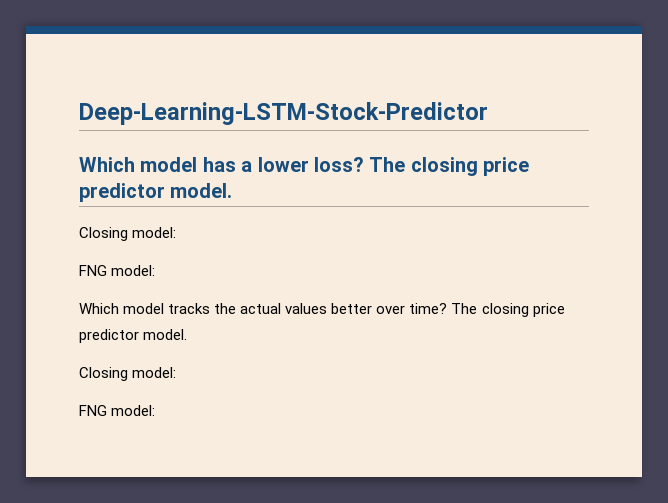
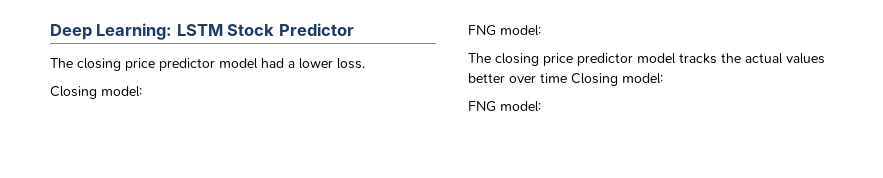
[79,102,488,125] [79,157,530,176] [79,183,233,202] Deep-Learning-LSTM-Stock-Predictor // Which model has a lower loss? The closing price predictor model. -> [50,23,354,40] [50,58,365,71] Deep Learning: LSTM Stock Predictor // The closing price predictor model had a lower loss.
[79,303,119,314] Which -> [468,53,633,66] The closing price predictor
[409,303,565,317] [79,329,188,343] time? The closing price predictor model. // -> [540,73,567,83] time

